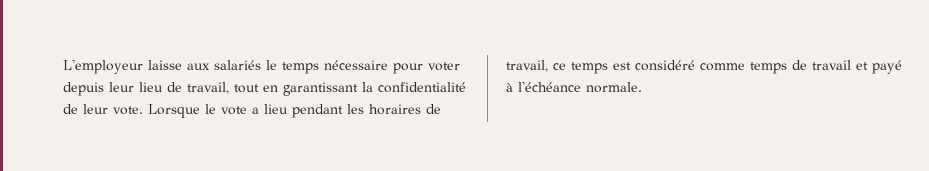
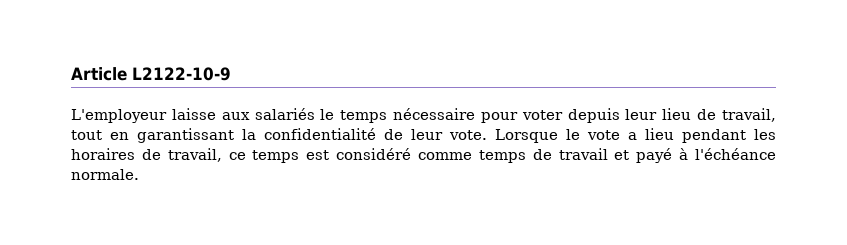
(63, 66) none -> [71,67,231,81] Article L2122-10-9 //

